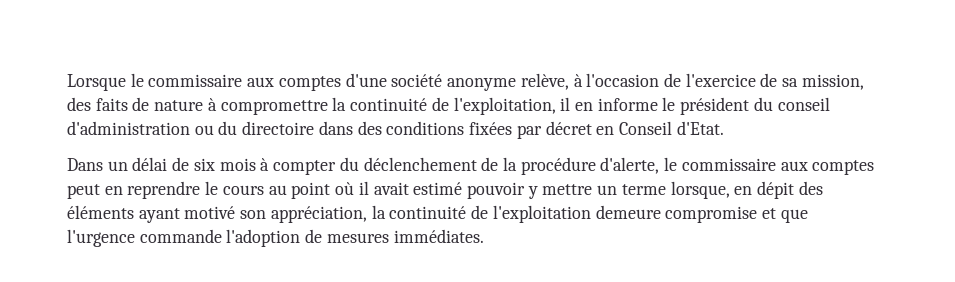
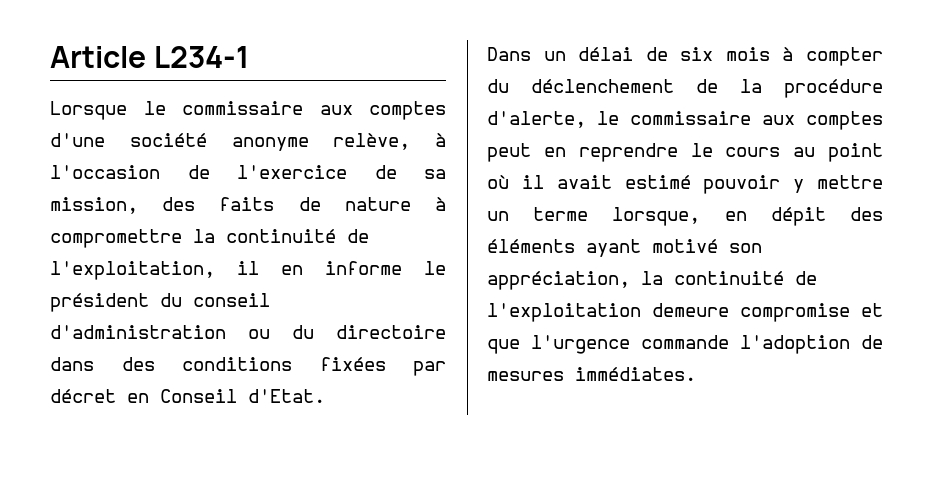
(67, 82) none -> [50,46,250,68] Article L234-1 //

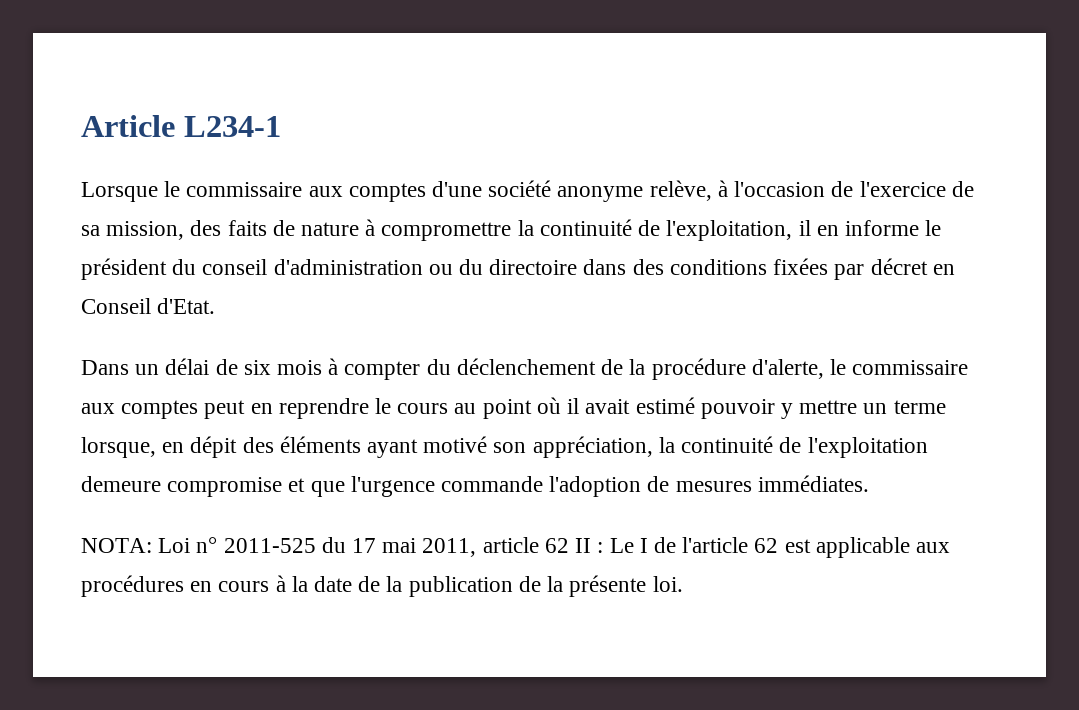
(696, 374) none -> [81,537,950,558] [81,575,683,597] // NOTA: Loi n° 2011-525 du 17 mai 2011, article 62 II : Le I de l'article 62 est applicable aux procédures en cours à la date de la publication de la présente loi.

